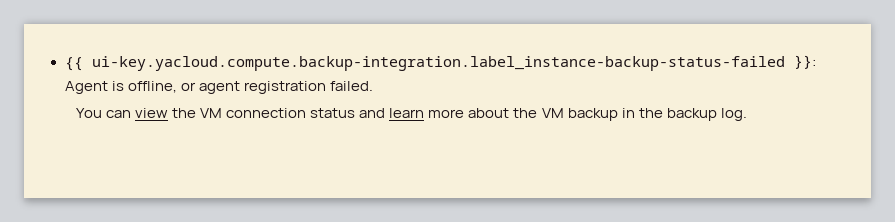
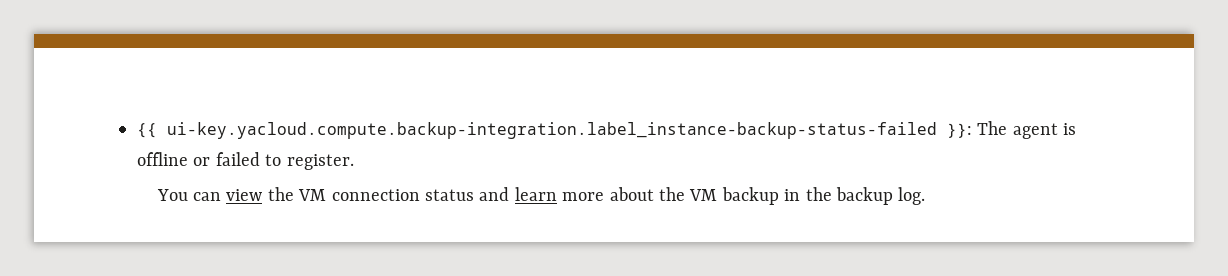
[64,81,373,94] Agent is offline, or agent registration failed. -> [977,121,1077,139] [137,152,354,170] The agent is offline or failed to register.

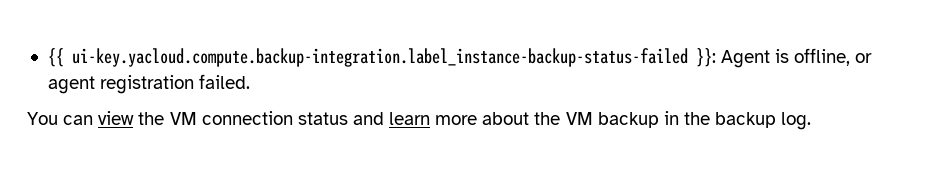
[977,121,1077,139] [137,152,354,170] The agent is offline or failed to register. -> [721,48,873,68] [47,74,251,94] Agent is offline, or agent registration failed.

